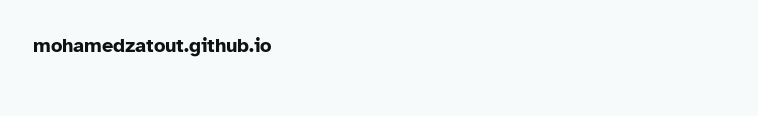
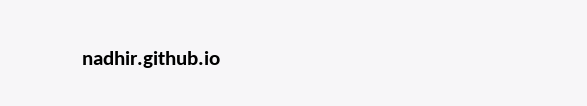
[33,37,271,57] mohamedzatout.github.io -> [82,51,220,68] nadhir.github.io

